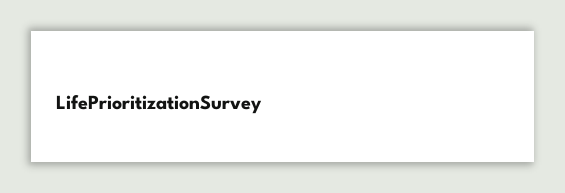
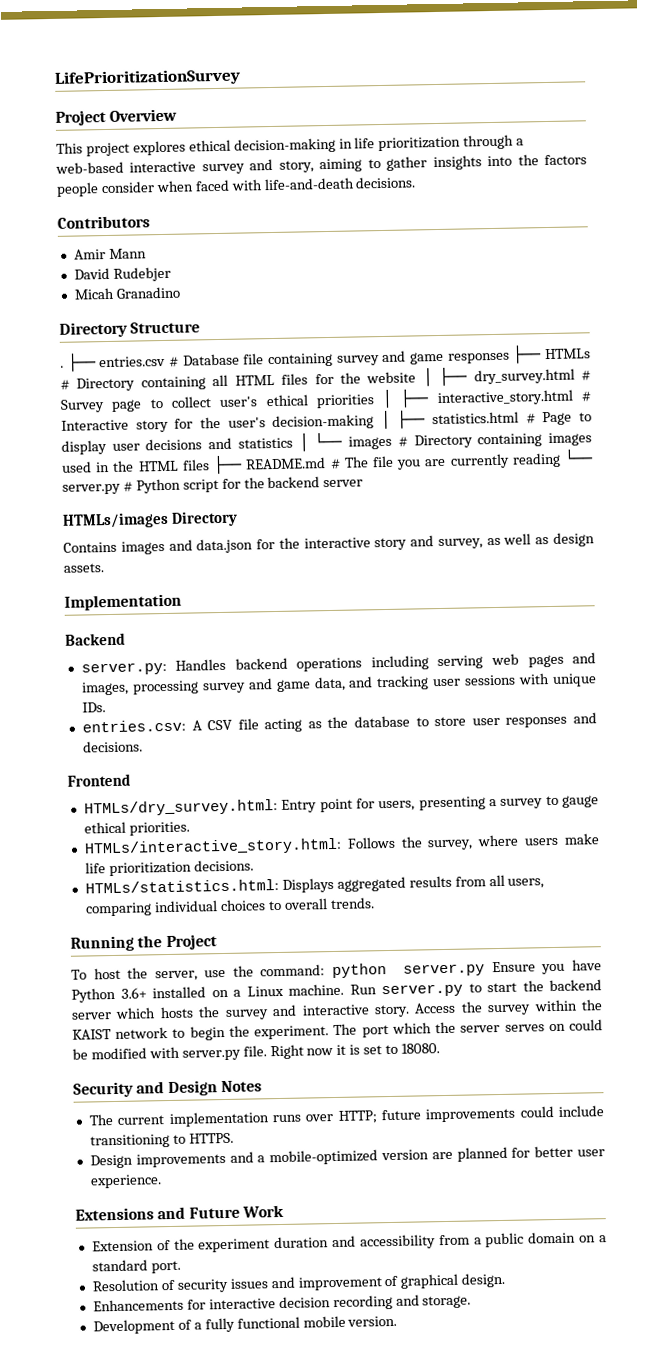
(262, 104) none -> [55,108,178,126] [56,134,525,157] [55,154,587,175] [56,176,417,197] [57,215,150,229] [73,248,147,260] [73,266,171,282] [73,286,180,300] [59,321,201,338] [60,344,592,372] [60,366,591,392] [60,388,592,413] [61,409,592,433] [61,431,592,455] [61,448,594,475] [62,476,364,495] [62,510,239,529] [63,532,595,555] [63,563,104,573] [64,593,182,611] [65,632,126,646] [80,652,597,676] [80,673,598,696] [81,702,106,713] [81,712,597,733] [82,740,143,753] [67,773,131,787] [83,795,599,817] [83,821,190,836] [83,833,599,857] [84,859,254,877] [84,874,545,894] [84,897,375,917] [70,934,217,952] [71,959,602,982] [71,979,602,1003] [71,999,604,1020] [72,1019,603,1041] [72,1043,441,1061] [73,1080,262,1098] [88,1105,604,1128] [89,1132,234,1149] [89,1145,605,1169] [89,1174,162,1189] [75,1204,284,1221] [91,1231,607,1253] [91,1259,181,1274] [91,1272,507,1293] [92,1294,472,1312] [92,1315,398,1335] // Project Overview // This project explores ethical decision-making in life prioritization through a web-based interactive survey and story, aiming to gather insights into the factors people consider when faced with life-and-death decisions. // Contributors // Amir Mann // David Rudebjer // Micah Granadino // Directory Structure // . ├── entries.csv # Database file containing survey and game responses ├── HTMLs # Directory containing all HTML files for the website │ ├── dry_survey.html # Survey page to collect user's ethical priorities │ ├── interactive_story.html # Interactive story for the user's decision-making │ ├── statistics.html # Page to display user decisions and statistics │ └── images # Directory containing images used in the HTML files ├── README.md # The file you are currently reading └── server.py # Python script for the backend server // HTMLs/images Directory // Contains images and data.json for the interactive story and survey, as well as design assets. // Implementation // Backend // server.py: Handles backend operations including serving web pages and images, processing survey and game data, and tracking user sessions with unique IDs. // entries.csv: A CSV file acting as the database to store user responses and decisions. // Frontend // HTMLs/dry_survey.html: Entry point for users, presenting a survey to gauge ethical priorities. // HTMLs/interactive_story.html: Follows the survey, where users make life prioritization decisions. // HTMLs/statistics.html: Displays aggregated results from all users, comparing individual choices to overall trends. // Running the Project // To host the server, use the command: python server.py Ensure you have Python 3.6+ installed on a Linux machine. Run server.py to start the backend server which hosts the survey and interactive story. Access the survey within the KAIST network to begin the experiment. The port which the server serves on could be modified with server.py file. Right now it is set to 18080. // Security and Design Notes // The current implementation runs over HTTP; future improvements could include transitioning to HTTPS. // Design improvements and a mobile-optimized version are planned for better user experience. // Extensions and Future Work // Extension of the experiment duration and accessibility from a public domain on a standard port. // Resolution of security issues and improvement of graphical design. // Enhancements for interactive decision recording and storage. // Development of a fully functional mobile version.

